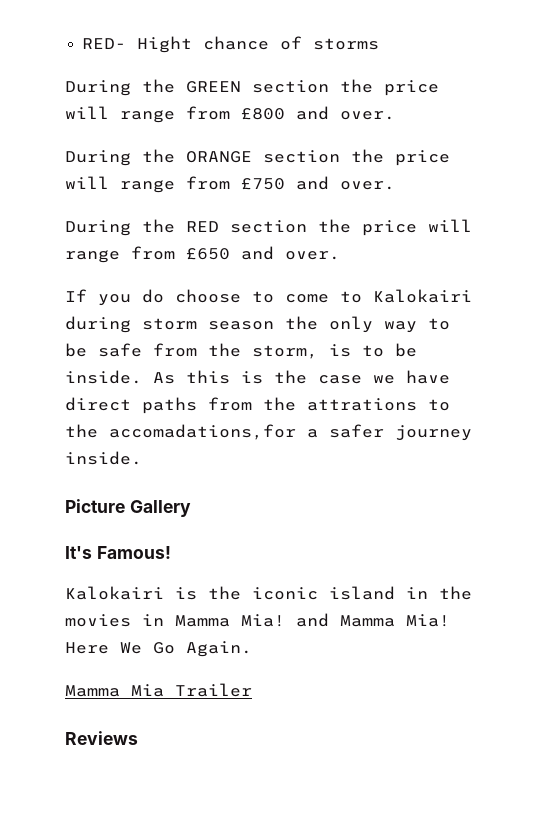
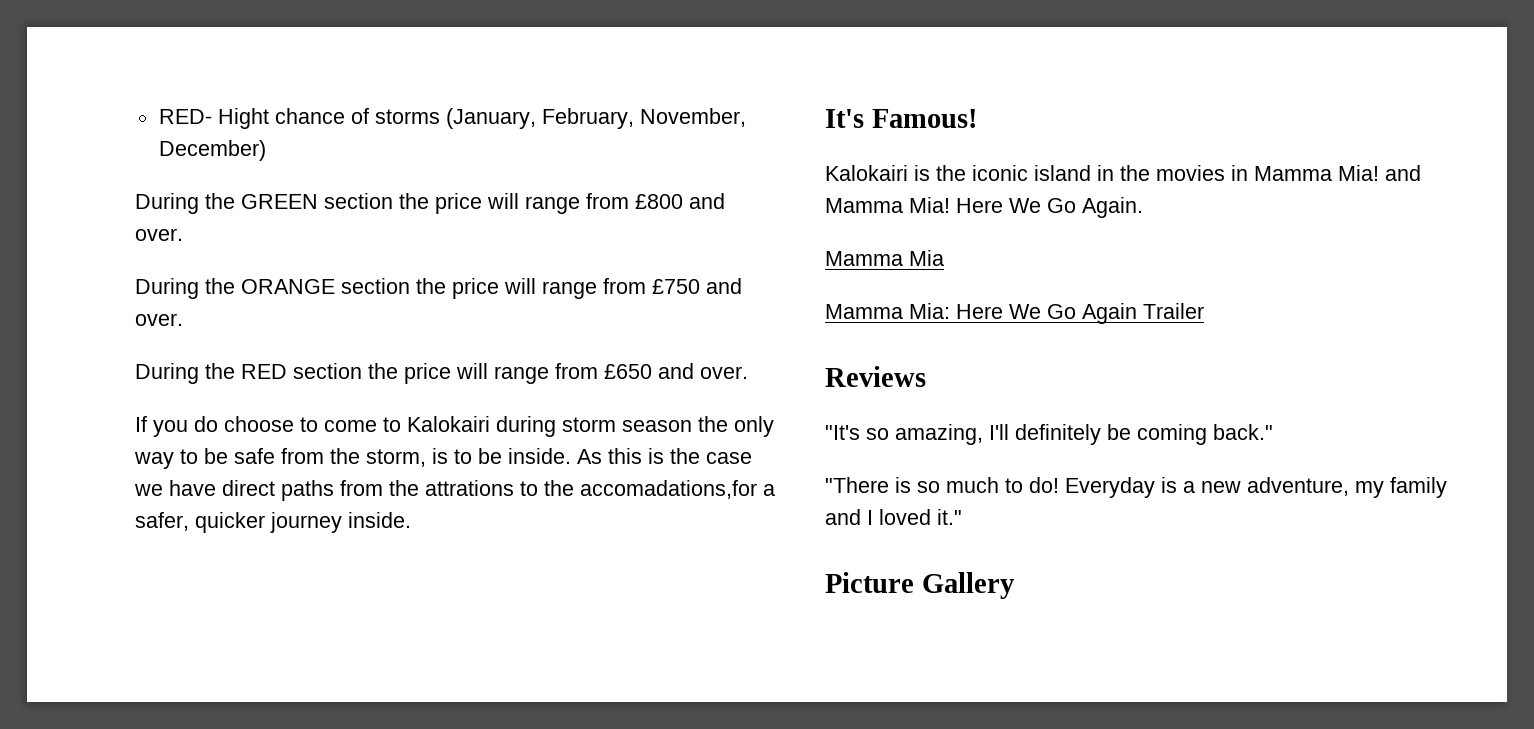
(380, 44) none -> [445,108,746,129] [158,140,266,161] (January, February, November, December)
[329,424,384,438] safer -> [135,512,265,533] safer, quicker
[65,499,191,517] // Picture Gallery -> (411, 520) none
[175,683,252,697] [65,731,138,745] Trailer // Reviews -> [825,303,1204,324] [825,366,926,387] [825,424,1273,445] [825,477,1447,498] [825,509,962,525] [825,572,1014,599] // Mamma Mia: Here We Go Again Trailer // Reviews // "It's so amazing, I'll definitely be coming back." // "There is so much to do! Everyday is a new adventure, my family and I loved it." // Picture Gallery

